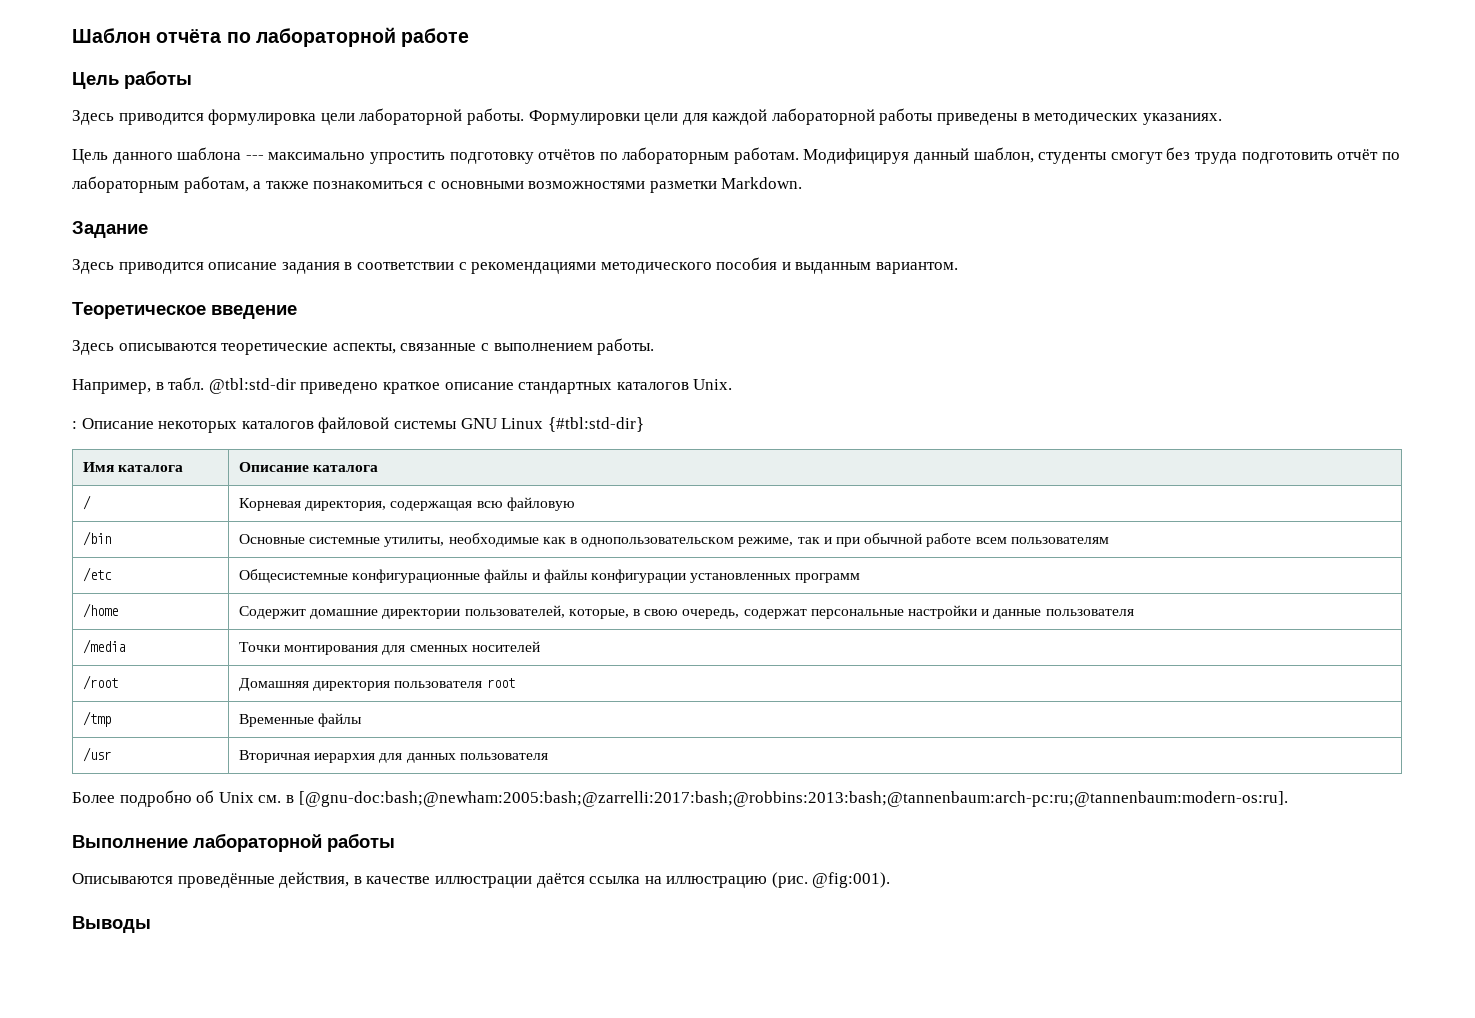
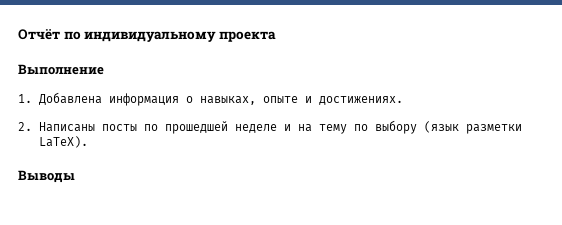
[72,27,470,47] [72,70,192,89] [72,108,1222,125] [72,147,1400,164] [72,176,803,193] [72,221,148,238] [72,257,959,274] [72,302,297,319] [72,338,655,355] [72,377,733,394] [72,417,644,433] [83,462,184,472] [239,462,379,472] [83,495,92,510] [239,497,575,511] [83,531,112,546] [239,533,1109,547] [83,567,113,582] [239,569,861,583] [83,603,119,618] [239,605,1134,619] [83,639,126,654] [239,641,540,655] [83,675,119,690] [239,678,515,691] [83,711,112,727] [239,713,363,727] [83,747,112,762] [239,750,548,763] [72,790,1288,807] [72,833,395,852] [72,872,891,888] Шаблон отчёта по лабораторной работе // Цель работы // Здесь приводится формулировка цели лабораторной работы. Формулировки цели для каждой лабораторной работы приведены в методических указаниях. // Цель данного шаблона --- максимально упростить подготовку отчётов по лабораторным работам. Модифицируя данный шаблон, студенты смогут без труда подготовить отчёт по лабораторным работам, а также познакомиться с основными возможностями разметки Markdown. // Задание // Здесь приводится описание задания в соответствии с рекомендациями методического пособия и выданным вариантом. // Теоретическое введение // Здесь описываются теоретические аспекты, связанные с выполнением работы. // Например, в табл. @tbl:std-dir приведено краткое описание стандартных каталогов Unix. // : Описание некоторых каталогов файловой системы GNU Linux {#tbl:std-dir} // Имя каталога | Описание каталога // / | Корневая директория, содержащая всю файловую // /bin | Основные системные утилиты, необходимые как в однопользовательском режиме, так и при обычной работе всем пользователям // /etc | Общесистемные конфигурационные файлы и файлы конфигурации установленных программ // /home | Содержит домашние директории пользователей, которые, в свою очередь, содержат персональные настройки и данные пользователя // /media | Точки монтирования для сменных носителей // /root | Домашняя директория пользователя root // /tmp | Временные файлы // /usr | Вторичная иерархия для данных пользователя // Более подробно об Unix см. в [@gnu-doc:bash;@newham:2005:bash;@zarrelli:2017:bash;@robbins:2013:bash;@tannenbaum:arch-pc:ru;@tannenbaum:modern-os:ru]. // Выполнение лабораторной работы // Описываются проведённые действия, в качестве иллюстрации даётся ссылка на иллюстрацию (рис. @fig:001). -> [18,29,276,42] [18,64,104,75] [18,92,403,106] [18,120,522,134] [38,136,88,148] Отчёт по индивидуальному проекта // Выполнение // 1. Добавлена информация о навыках, опыте и достижениях. // 2. Написаны посты по прошедшей неделе и на тему по выбору (язык разметки LaTeX).

